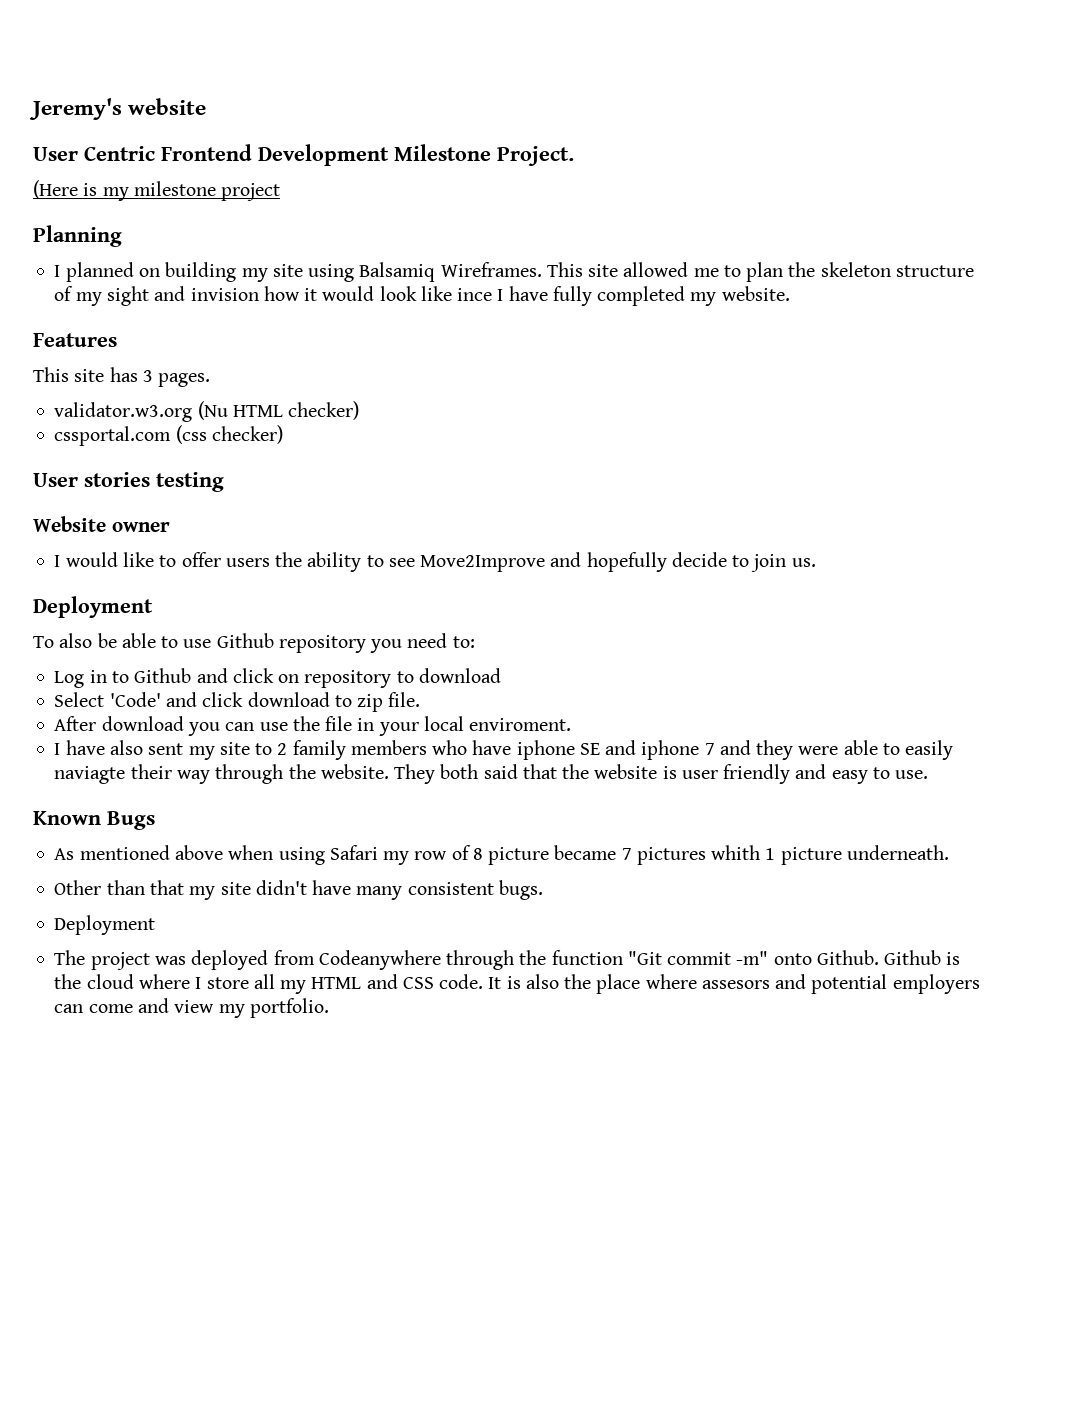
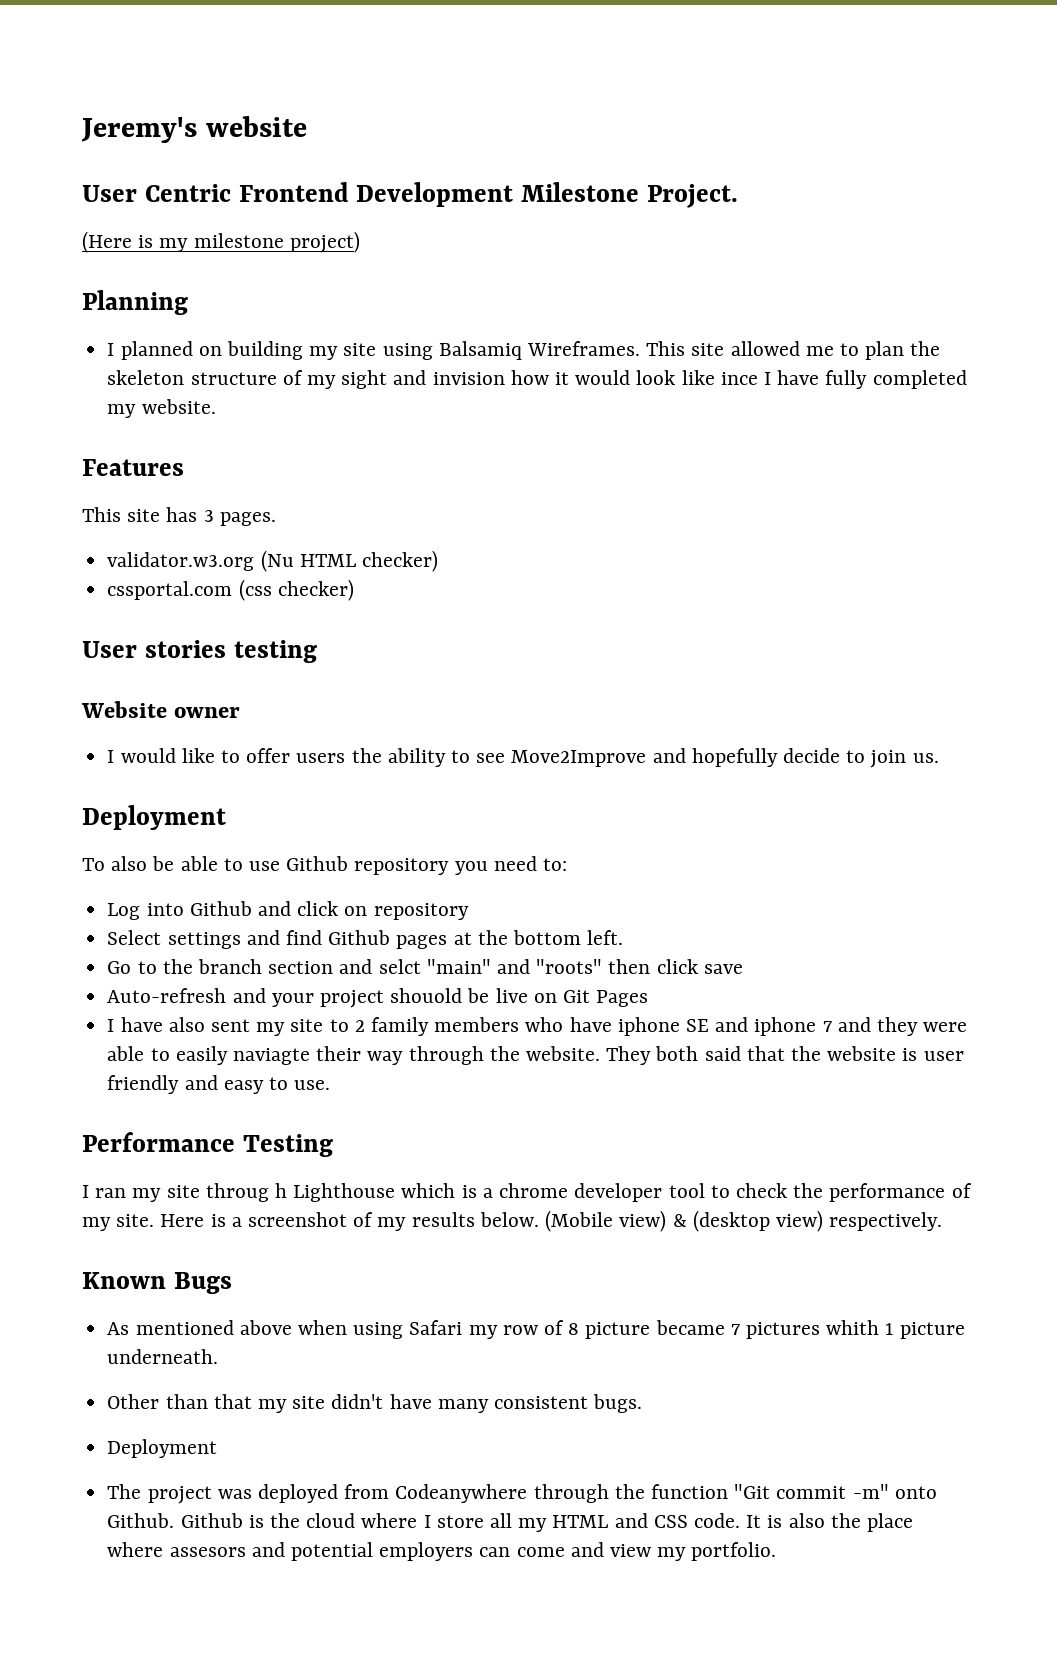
[221,183,281,201] project -> [289,231,360,253] project)
[89,670,129,683] in to -> [146,903,184,916] into
[396,668,501,683] to download -> (469, 911) none
[109,692,421,712] [54,716,572,736] 'Code' and click download to zip file. // After download you can use the file in your local enviroment. -> [167,930,624,949] [107,959,743,974] [107,988,649,1008] settings and find Github pages at the bottom left. // Go to the branch section and selct "main" and "roots" then click save // Auto-refresh and your project shouold be live on Git Pages
(929, 774) none -> [82,1132,333,1157] [82,1183,972,1202] [82,1210,943,1232] // Performance Testing // I ran my site throug h Lighthouse which is a chrome developer tool to check the performance of my site. Here is a screenshot of my results below. (Mobile view) & (desktop view) respectively.

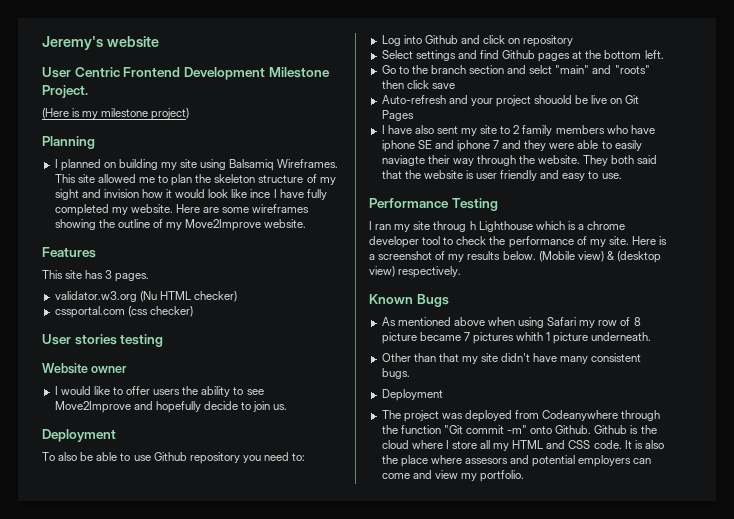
(216, 406) none -> [175,204,310,213] [54,219,307,231] Here are some wireframes showing the outline of my Move2Improve website.

